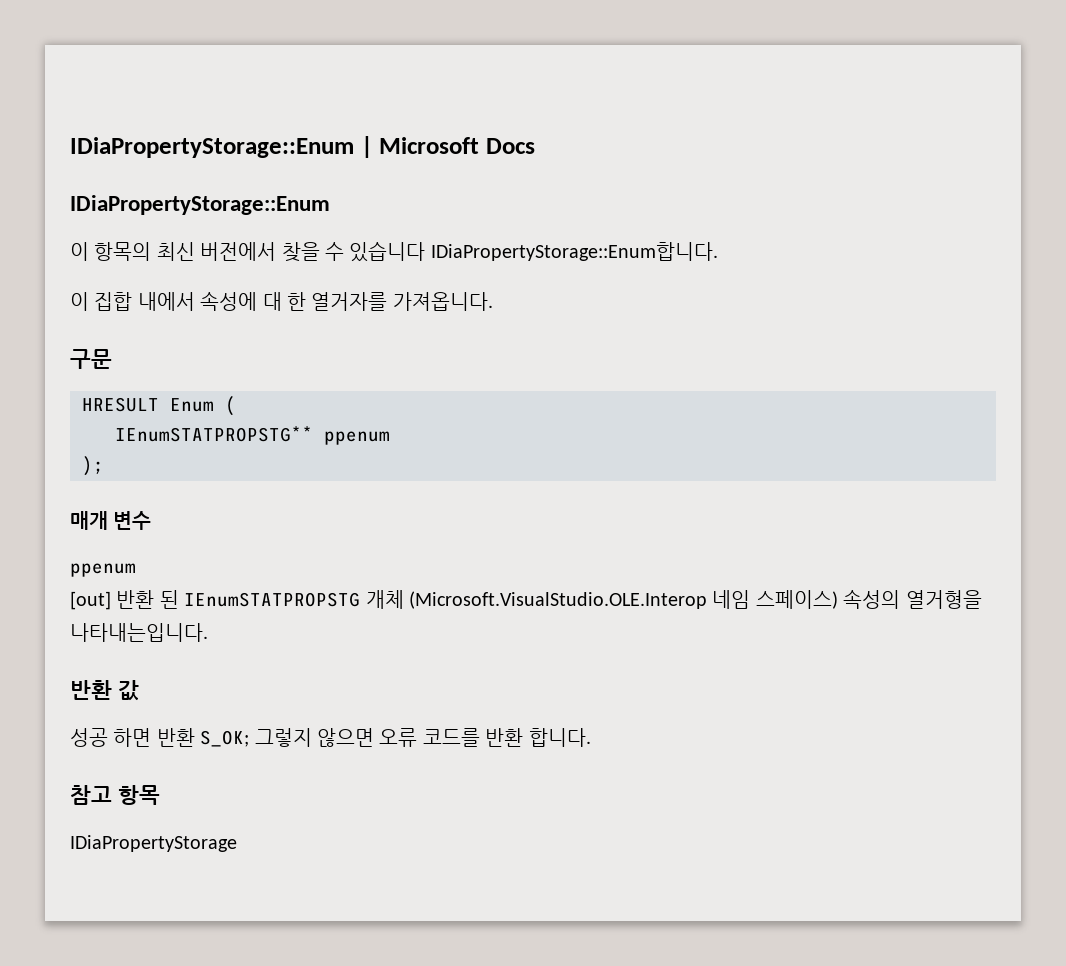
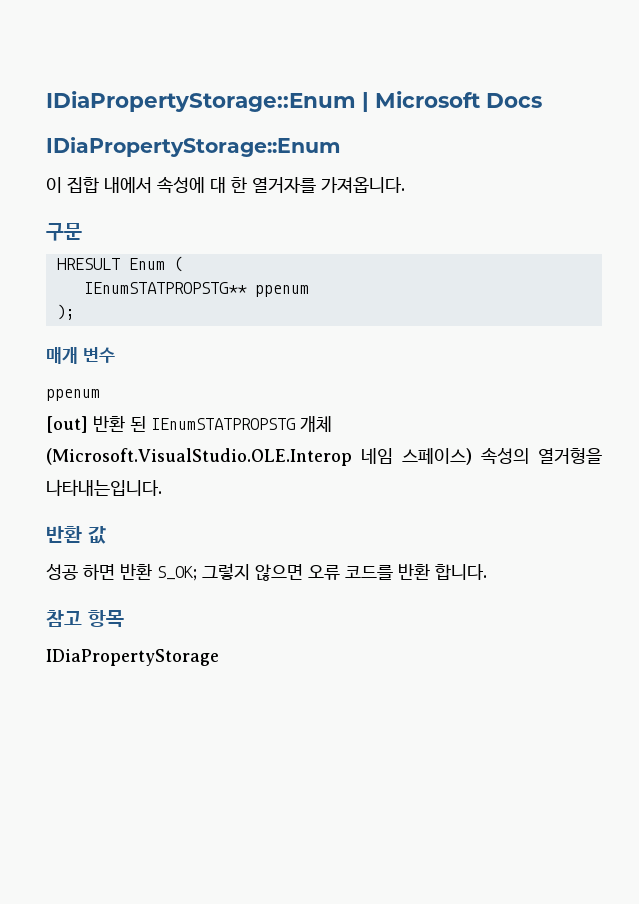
[70,241,718,262] // 이 항목의 최신 버전에서 찾을 수 있습니다 IDiaPropertyStorage::Enum합니다. -> (341, 147) none

